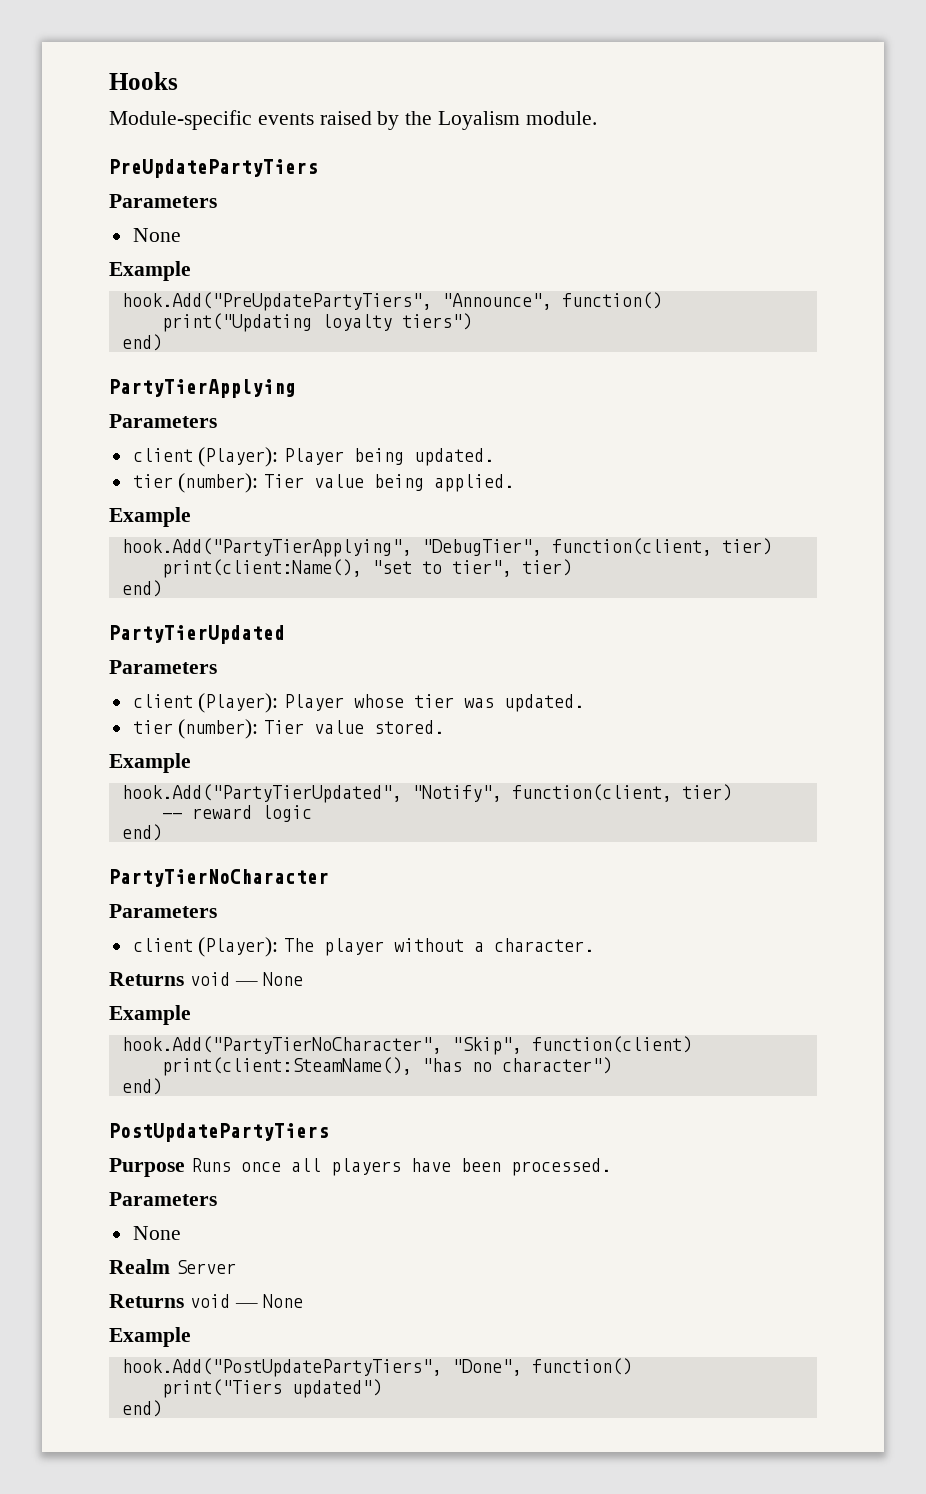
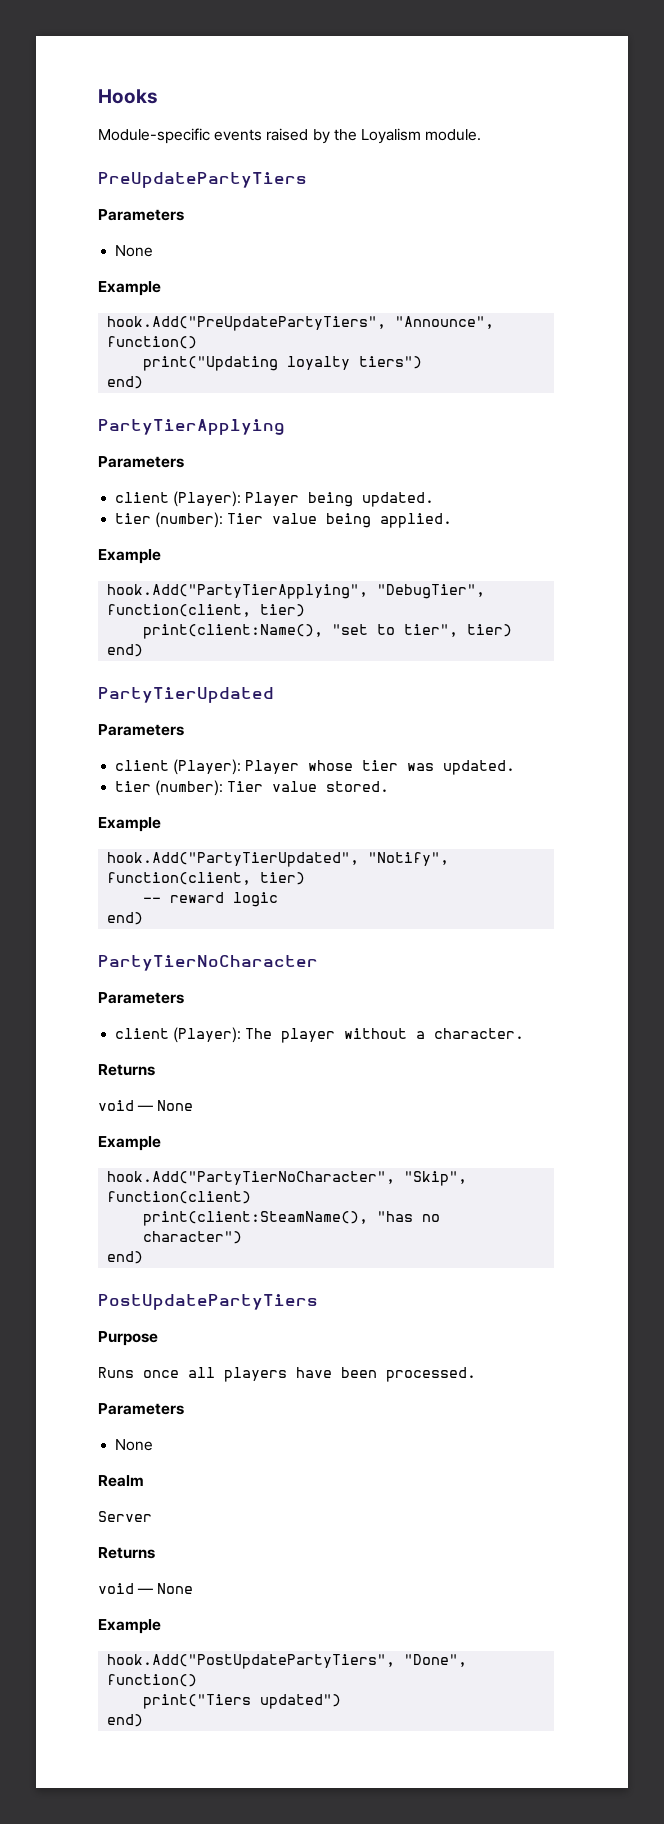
(184, 979) none -> (155, 1070) //
(185, 1167) none -> (158, 1338) //
(170, 1266) none -> (144, 1481) //
(184, 1301) none -> (155, 1553) //

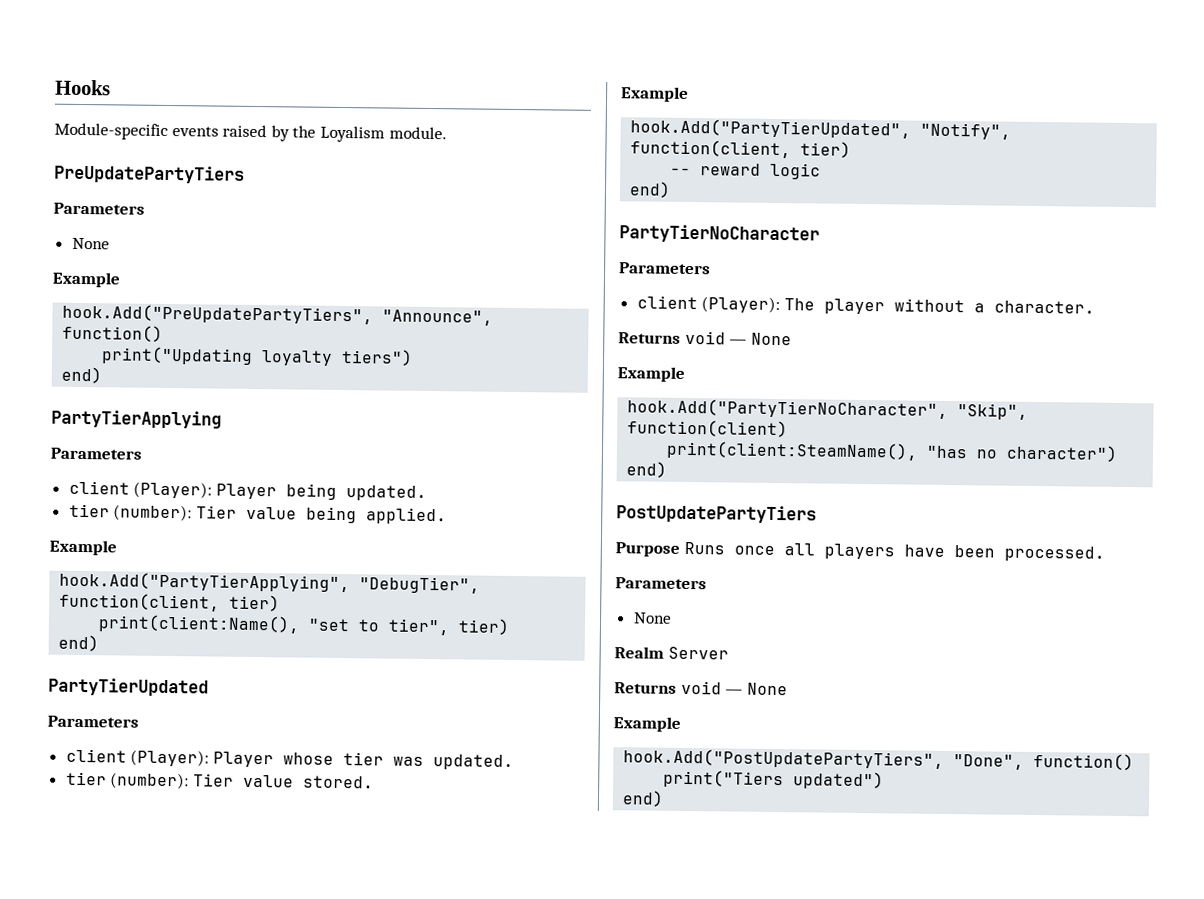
(155, 1070) // -> (681, 338) none
(158, 1338) // -> (680, 549) none
(144, 1481) // -> (664, 652) none
(155, 1553) // -> (677, 688) none

